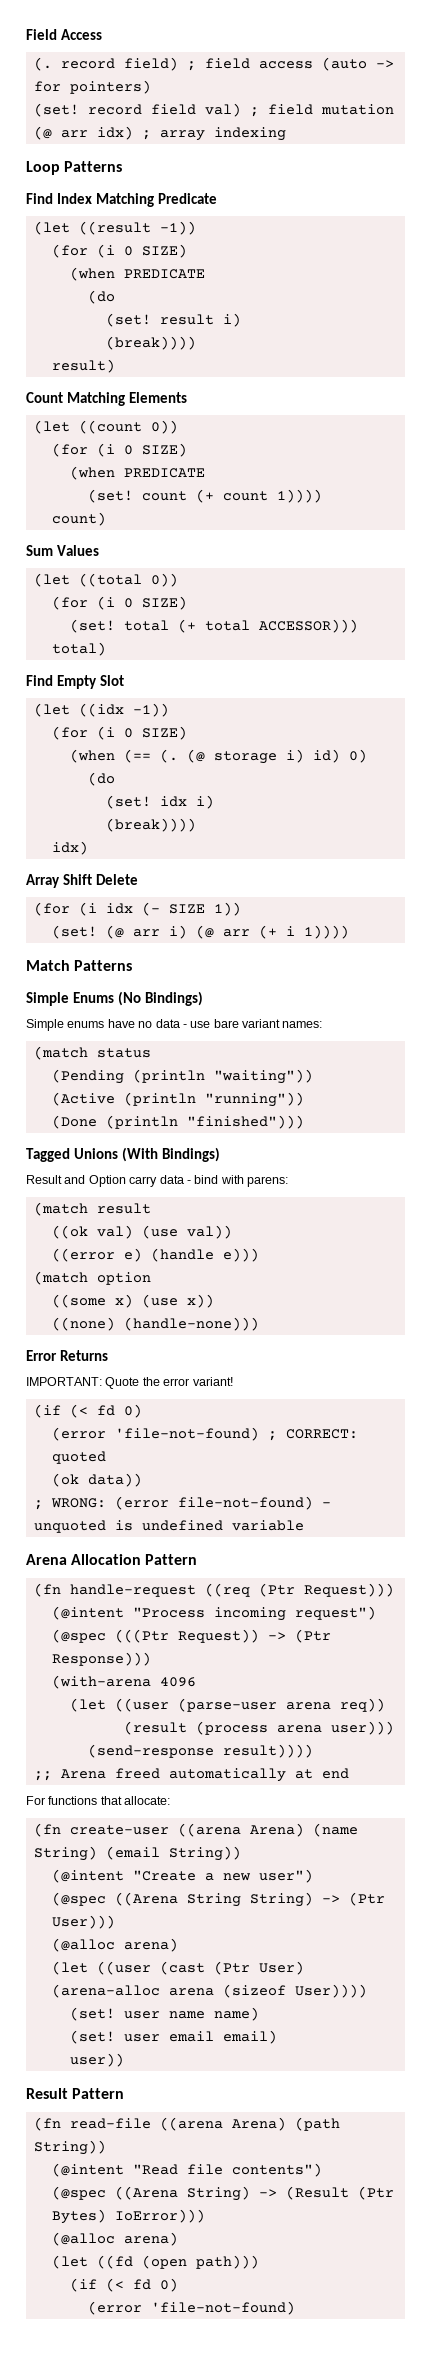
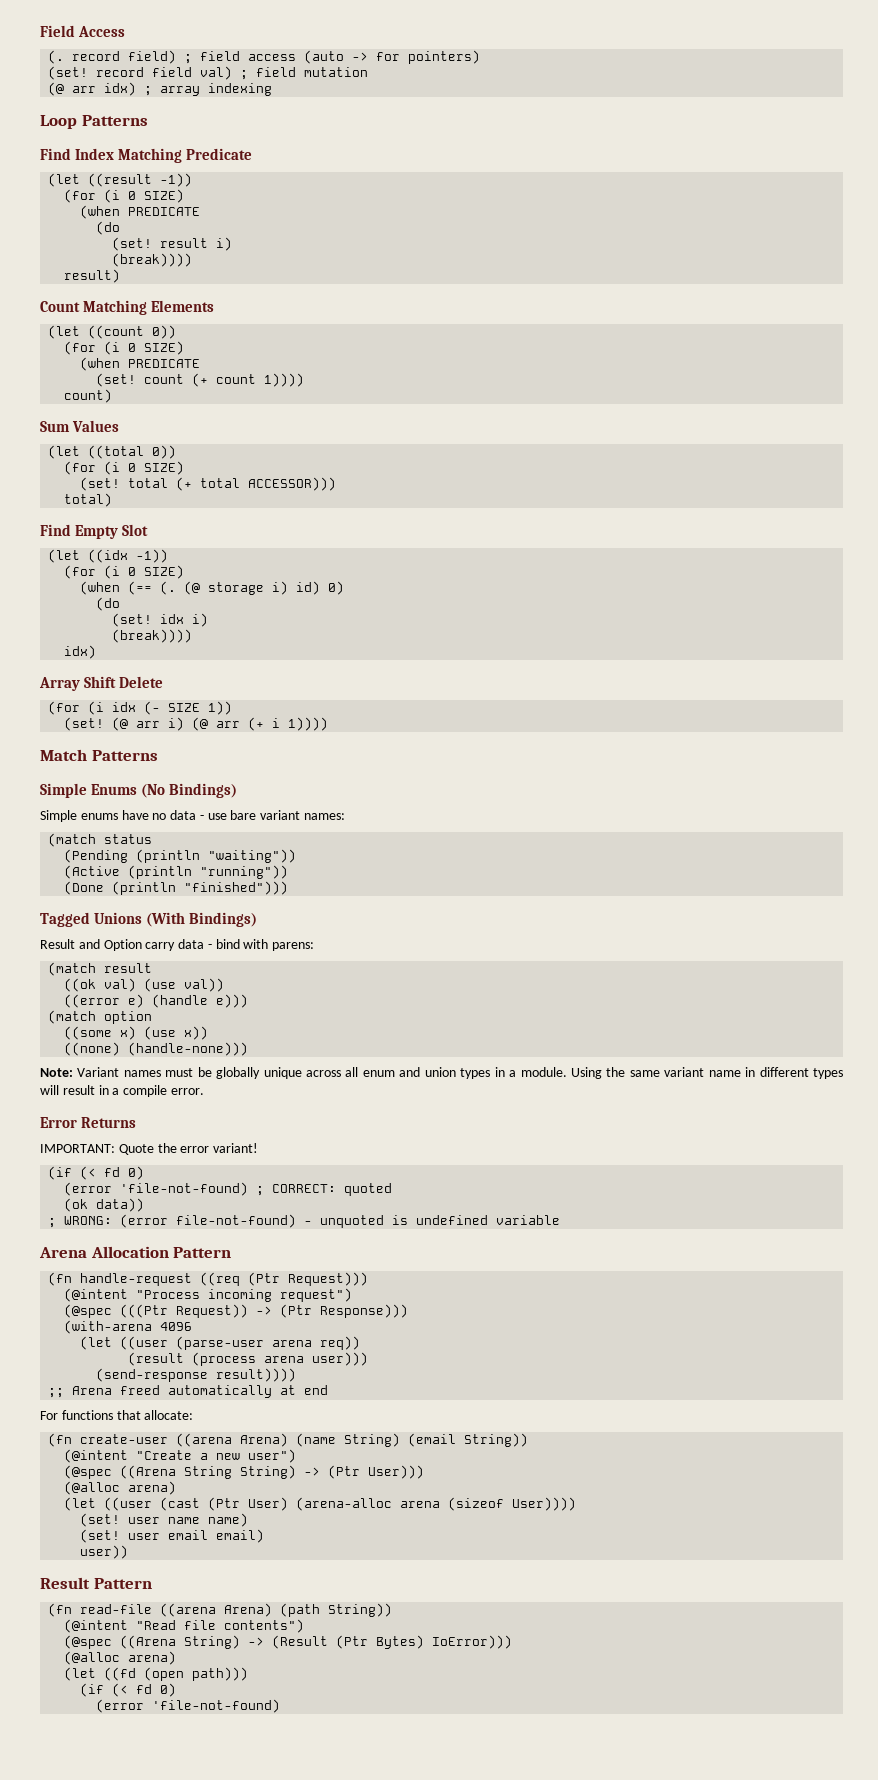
(259, 1324) none -> [40,1067,843,1079] [40,1085,204,1097] // Note: Variant names must be globally unique across all enum and union types in a module. Using the same variant name in different types will result in a compile error.

